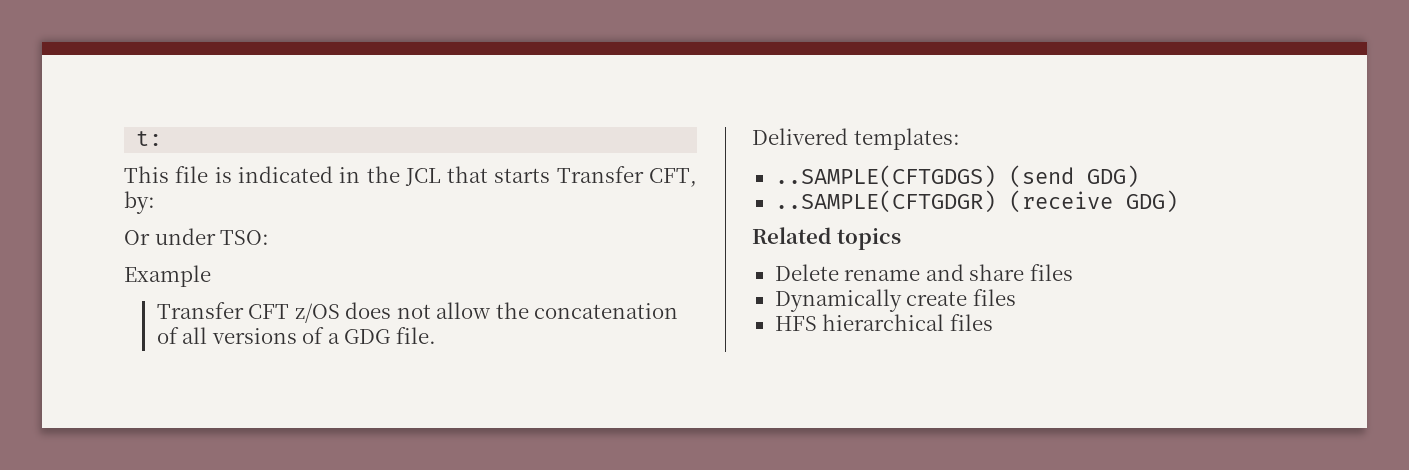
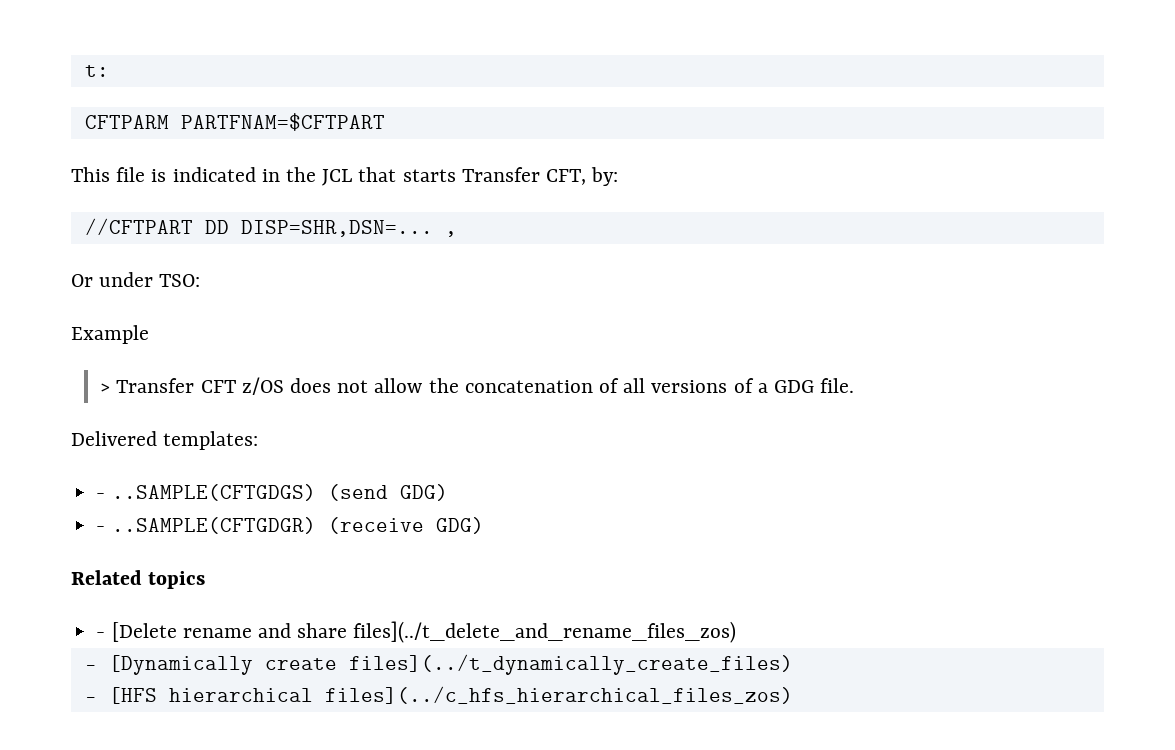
(163, 138) none -> [84,113,385,131] // CFTPARM PARTFNAM=$CFTPART
(155, 202) none -> [84,218,457,237] // //CFTPART DD DISP=SHR,DSN=... ,
(211, 276) none -> [100,383,111,393] >
(960, 139) none -> [96,493,106,499] -
(1139, 176) none -> [96,526,106,532] -
[774,264,839,281] Delete -> [96,622,177,642] - [Delete
[1029,264,1073,281] [774,289,1016,312] [774,314,993,331] files // Dynamically create files // HFS hierarchical files -> [353,621,737,643] [84,654,793,675] [84,686,793,704] files](../t_delete_and_rename_files_zos) // - [Dynamically create files](../t_dynamically_create_files) // - [HFS hierarchical files](../c_hfs_hierarchical_files_zos)

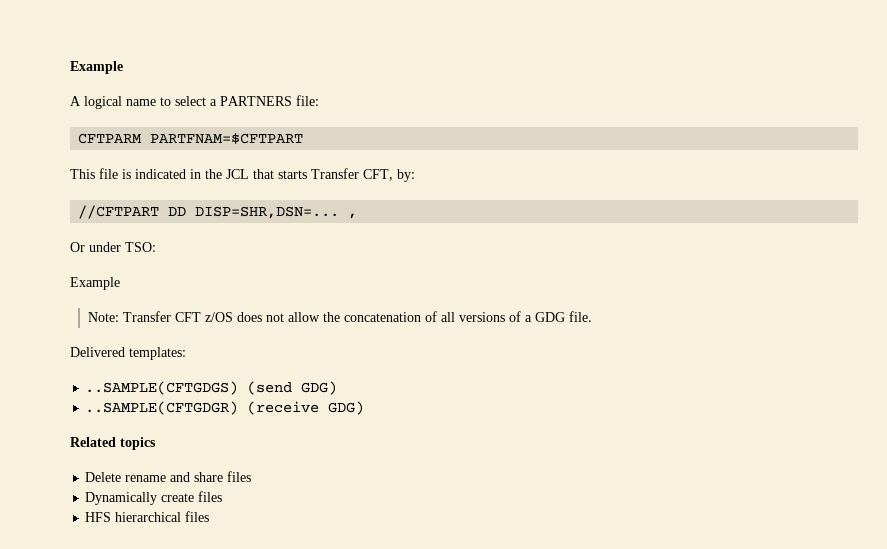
[84,65,109,77] t: -> [70,61,123,74] [70,95,319,109] Example // A logical name to select a PARTNERS file:
[100,383,111,393] > -> [87,312,119,322] Note:
[96,493,106,499] - -> (186, 353) none
[96,526,106,532] - -> (338, 388) none
[96,622,177,642] - [Delete -> [85,472,122,482] Delete
[353,621,737,643] [84,654,793,675] [84,686,793,704] files](../t_delete_and_rename_files_zos) // - [Dynamically create files](../t_dynamically_create_files) // - [HFS hierarchical files](../c_hfs_hierarchical_files_zos) -> [227,471,252,482] [85,491,223,505] [85,511,210,522] files // Dynamically create files // HFS hierarchical files

